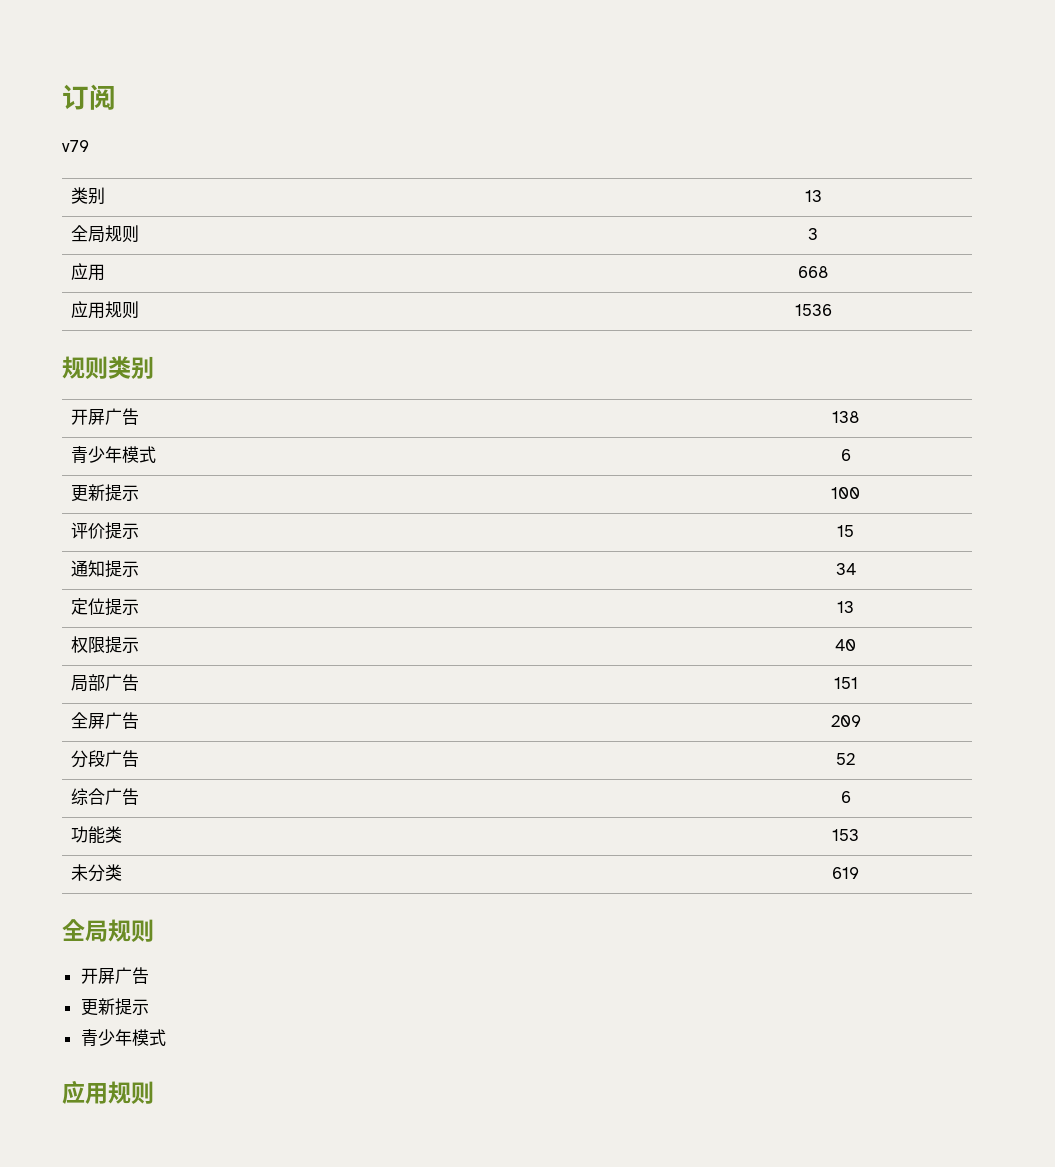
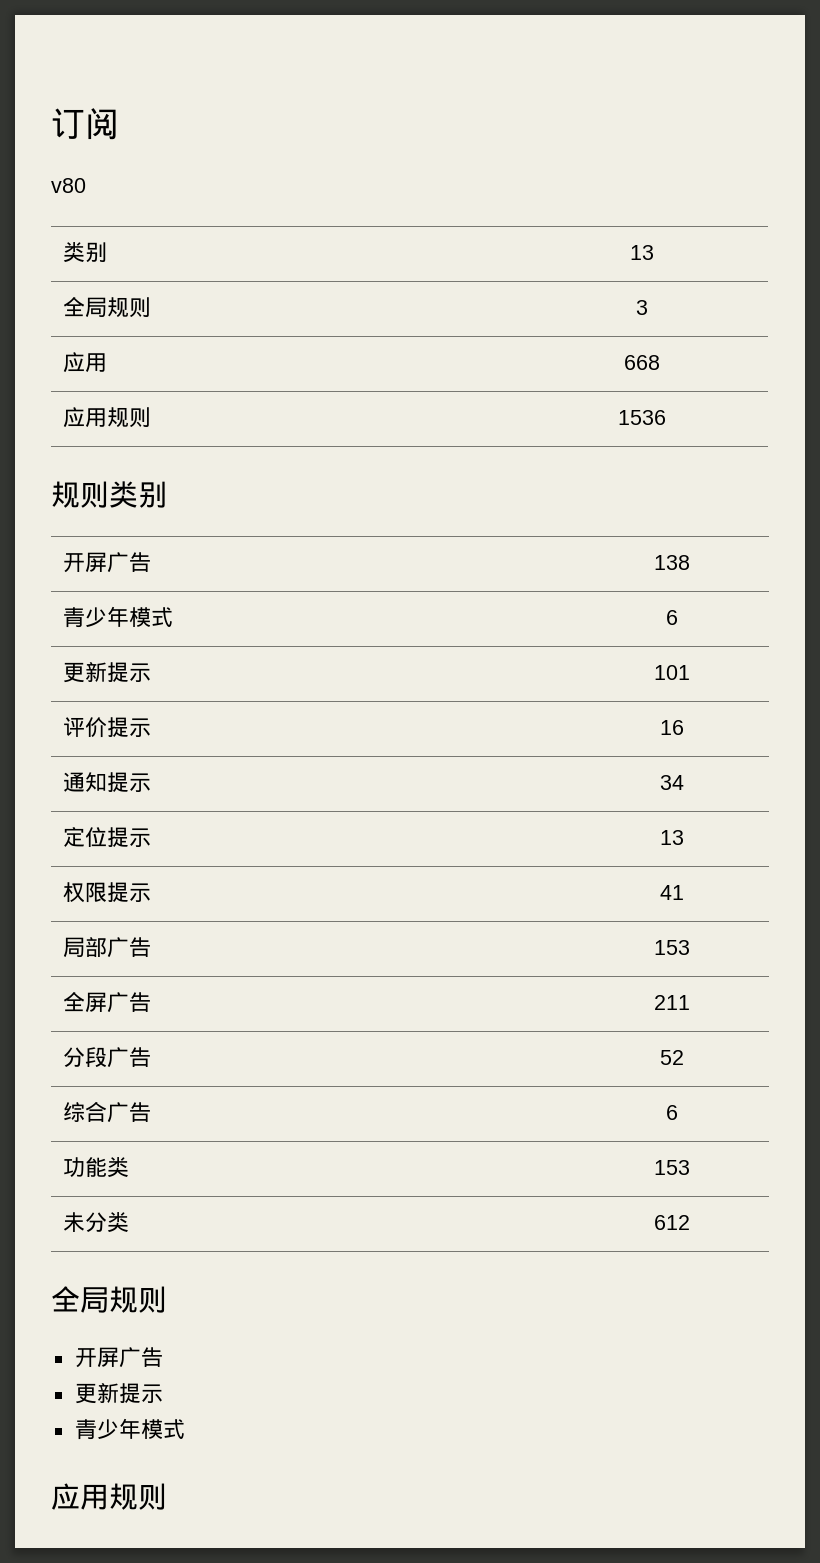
[62,140,89,152] v79 -> [51,178,86,193] v80
[831,487,860,499] 100 -> [653,665,690,680] 101
[837,525,854,537] 15 -> [659,720,684,735] 16
[835,639,856,651] 40 -> [659,885,684,900] 41
[833,677,858,689] 151 -> [653,940,690,955] 153
[830,715,861,727] 209 -> [653,995,690,1010] 211
[832,867,859,879] 619 -> [653,1215,690,1230] 612

